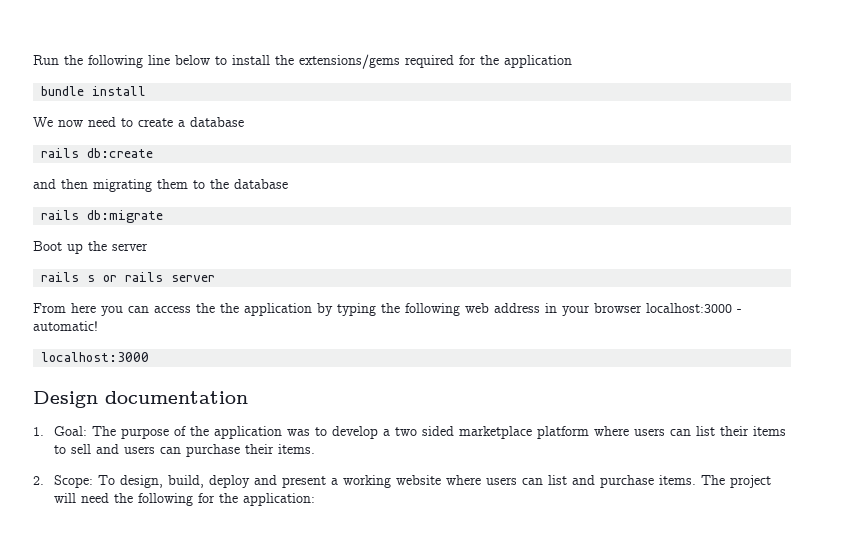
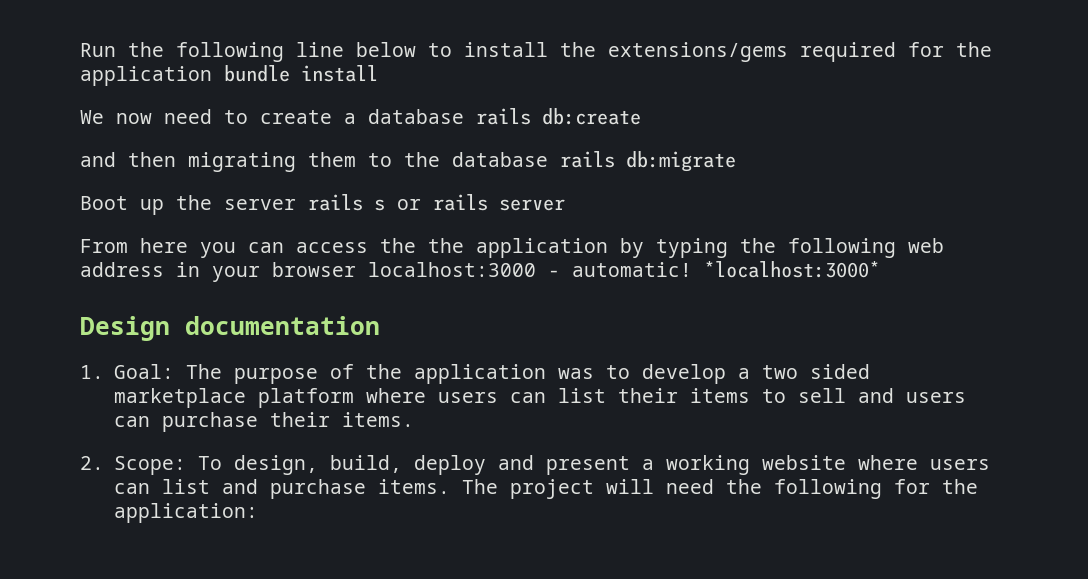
(572, 61) // -> (212, 76) none
(244, 122) // -> (464, 116) none
(288, 184) // -> (548, 159) none
(148, 247) // -> (296, 204) none
[41,352,150,362] // localhost:3000 -> [704,261,880,278] *localhost:3000*

